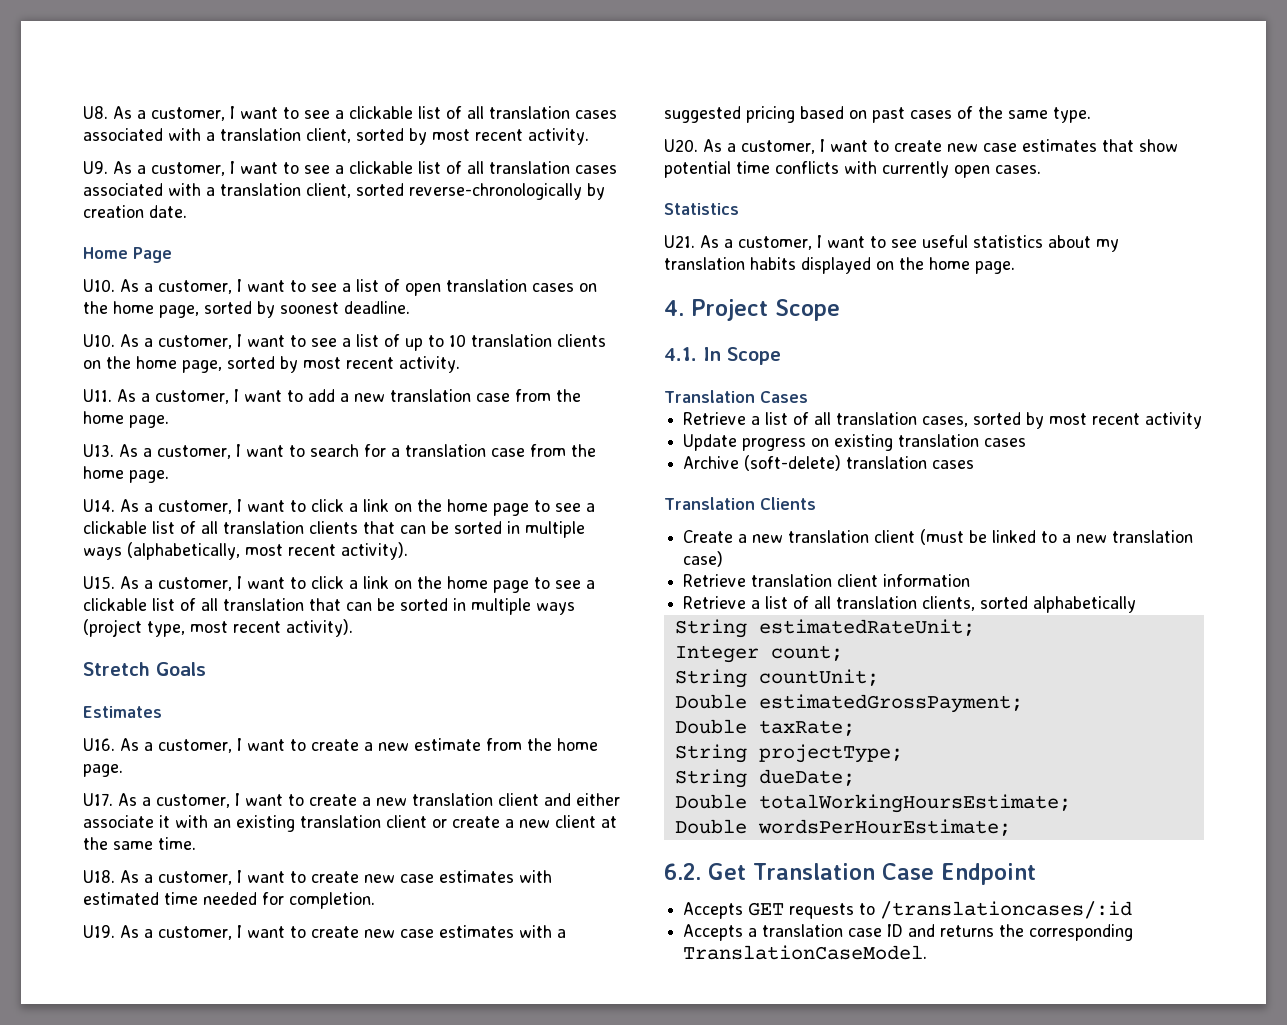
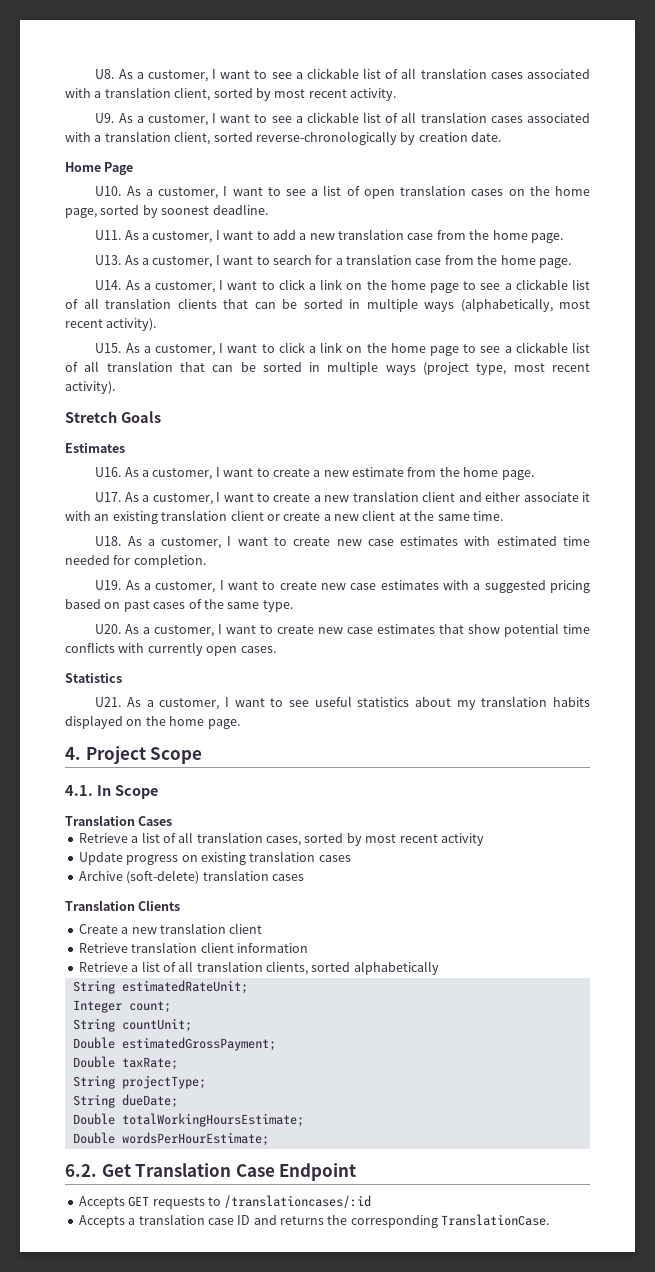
[83,334,606,351] [83,356,460,373] // U10. As a customer, I want to see a list of up to 10 translation clients on the home page, sorted by most recent activity. -> (268, 209) none
[920,529,1194,545] [683,551,724,567] (must be linked to a new translation case) -> (263, 928) none
[683,945,928,960] TranslationCaseModel. -> [441,1214,550,1226] TranslationCase.

